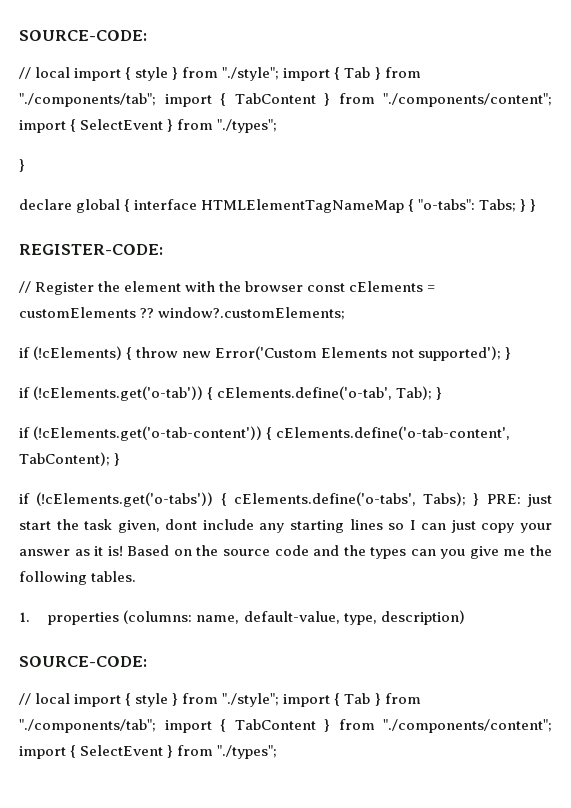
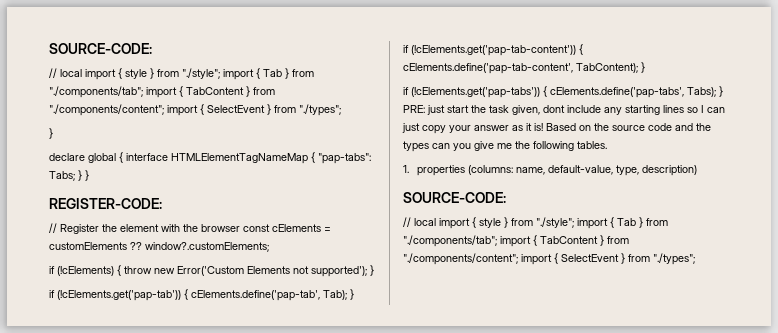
[418,199,476,210] "o-tabs": -> [318,153,371,164] "pap-tabs":
[33,386,393,401] (!cElements.get('o-tab')) { cElements.define('o-tab', -> [57,289,320,301] (!cElements.get('pap-tab')) { cElements.define('pap-tab',
[33,426,511,441] (!cElements.get('o-tab-content')) { cElements.define('o-tab-content', -> [411,44,583,56] [403,63,573,74] (!cElements.get('pap-tab-content')) { cElements.define('pap-tab-content',
[36,492,416,507] (!cElements.get('o-tabs')) { cElements.define('o-tabs', -> [411,86,684,98] (!cElements.get('pap-tabs')) { cElements.define('pap-tabs',

